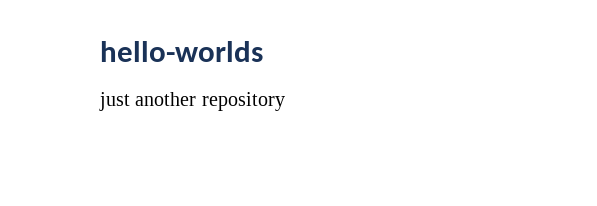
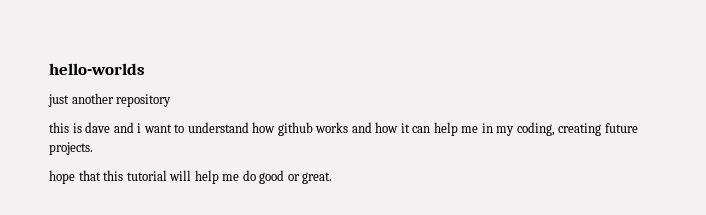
(285, 101) none -> [49,122,638,136] [49,142,93,155] [49,170,333,184] // this is dave and i want to understand how github works and how it can help me in my coding, creating future projects. // hope that this tutorial will help me do good or great.

